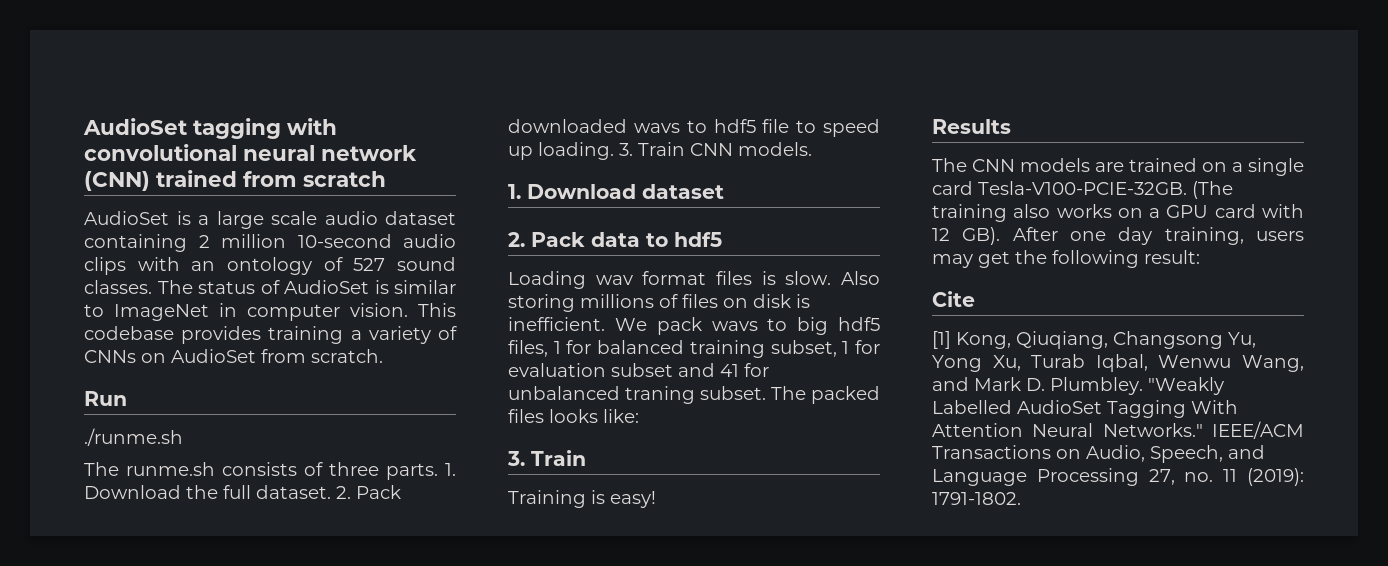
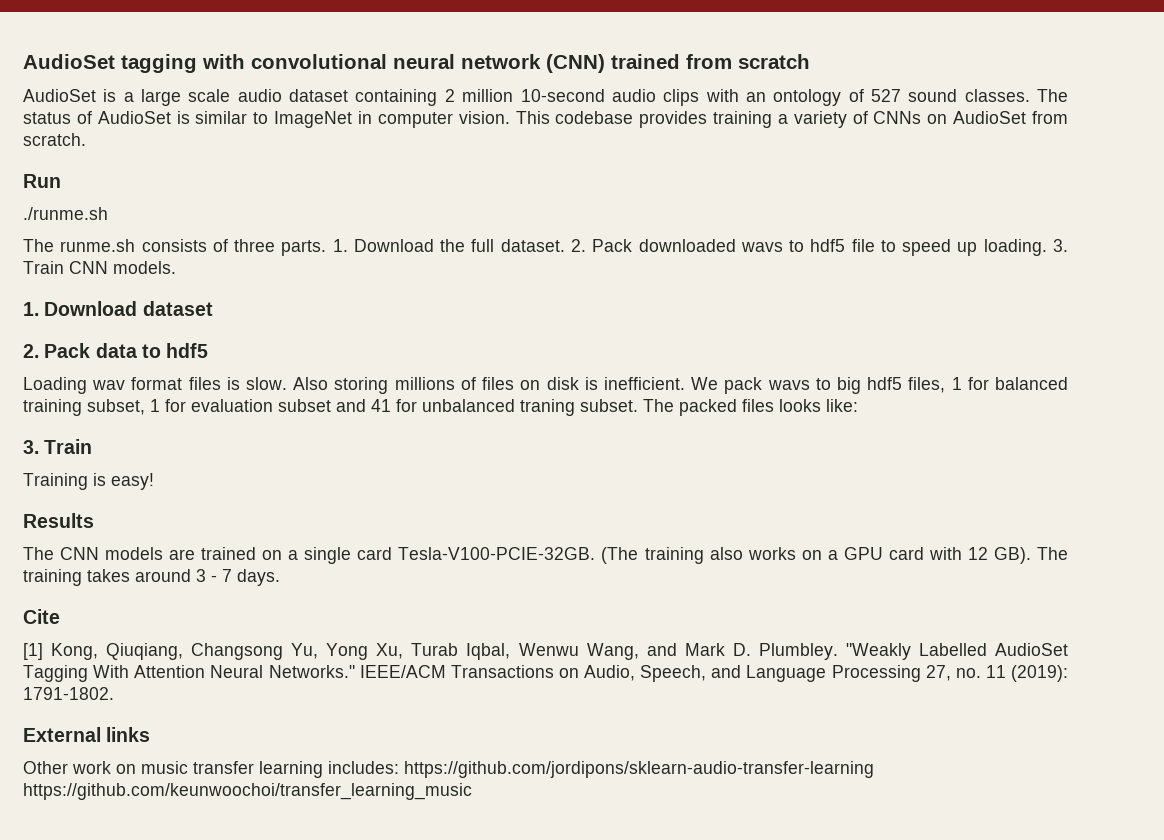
[1012,227,1304,245] [932,250,1200,268] After one day training, users may get the following result: -> [1036,547,1068,560] [23,569,280,586] The training takes around 3 - 7 days.
(1021, 498) none -> [23,727,151,742] [23,761,874,778] [23,783,472,800] // External links // Other work on music transfer learning includes: https://github.com/jordipons/sklearn-audio-transfer-learning https://github.com/keunwoochoi/transfer_learning_music

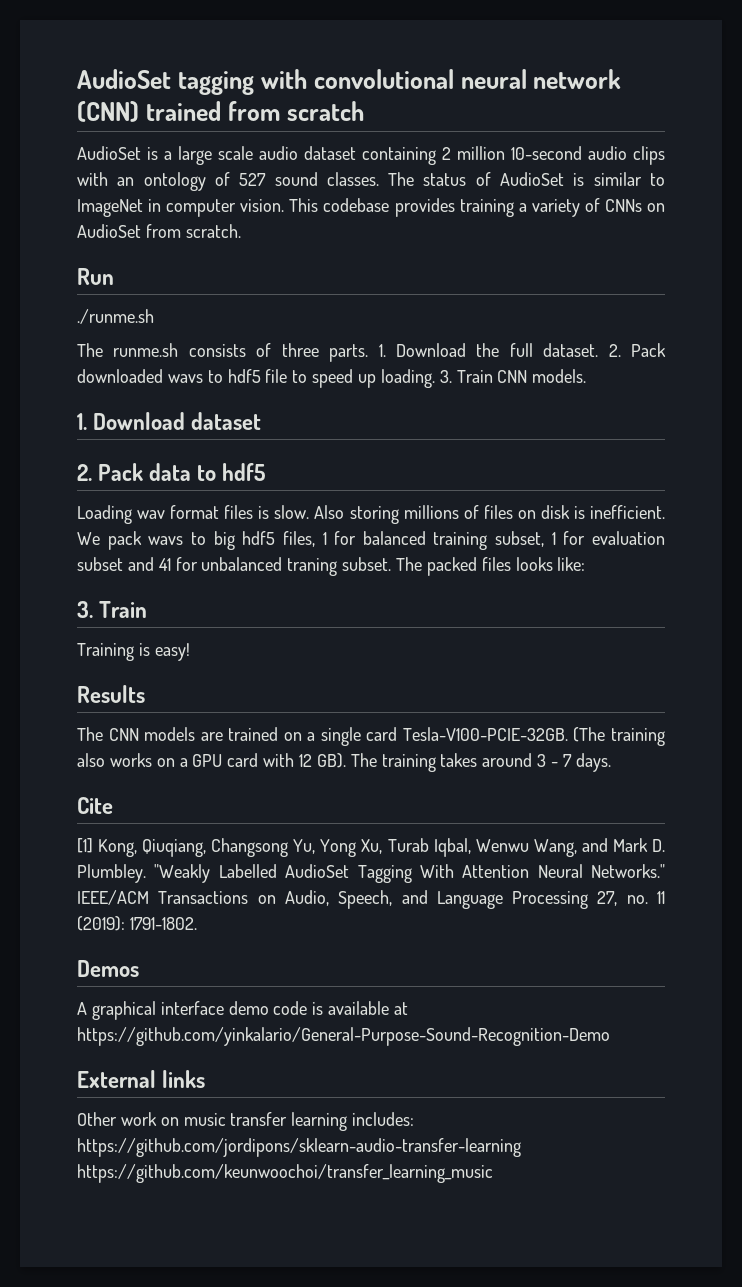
(114, 693) none -> [77,960,139,977] [77,1001,409,1020] [77,1027,610,1046] // Demos // A graphical interface demo code is available at https://github.com/yinkalario/General-Purpose-Sound-Recognition-Demo

